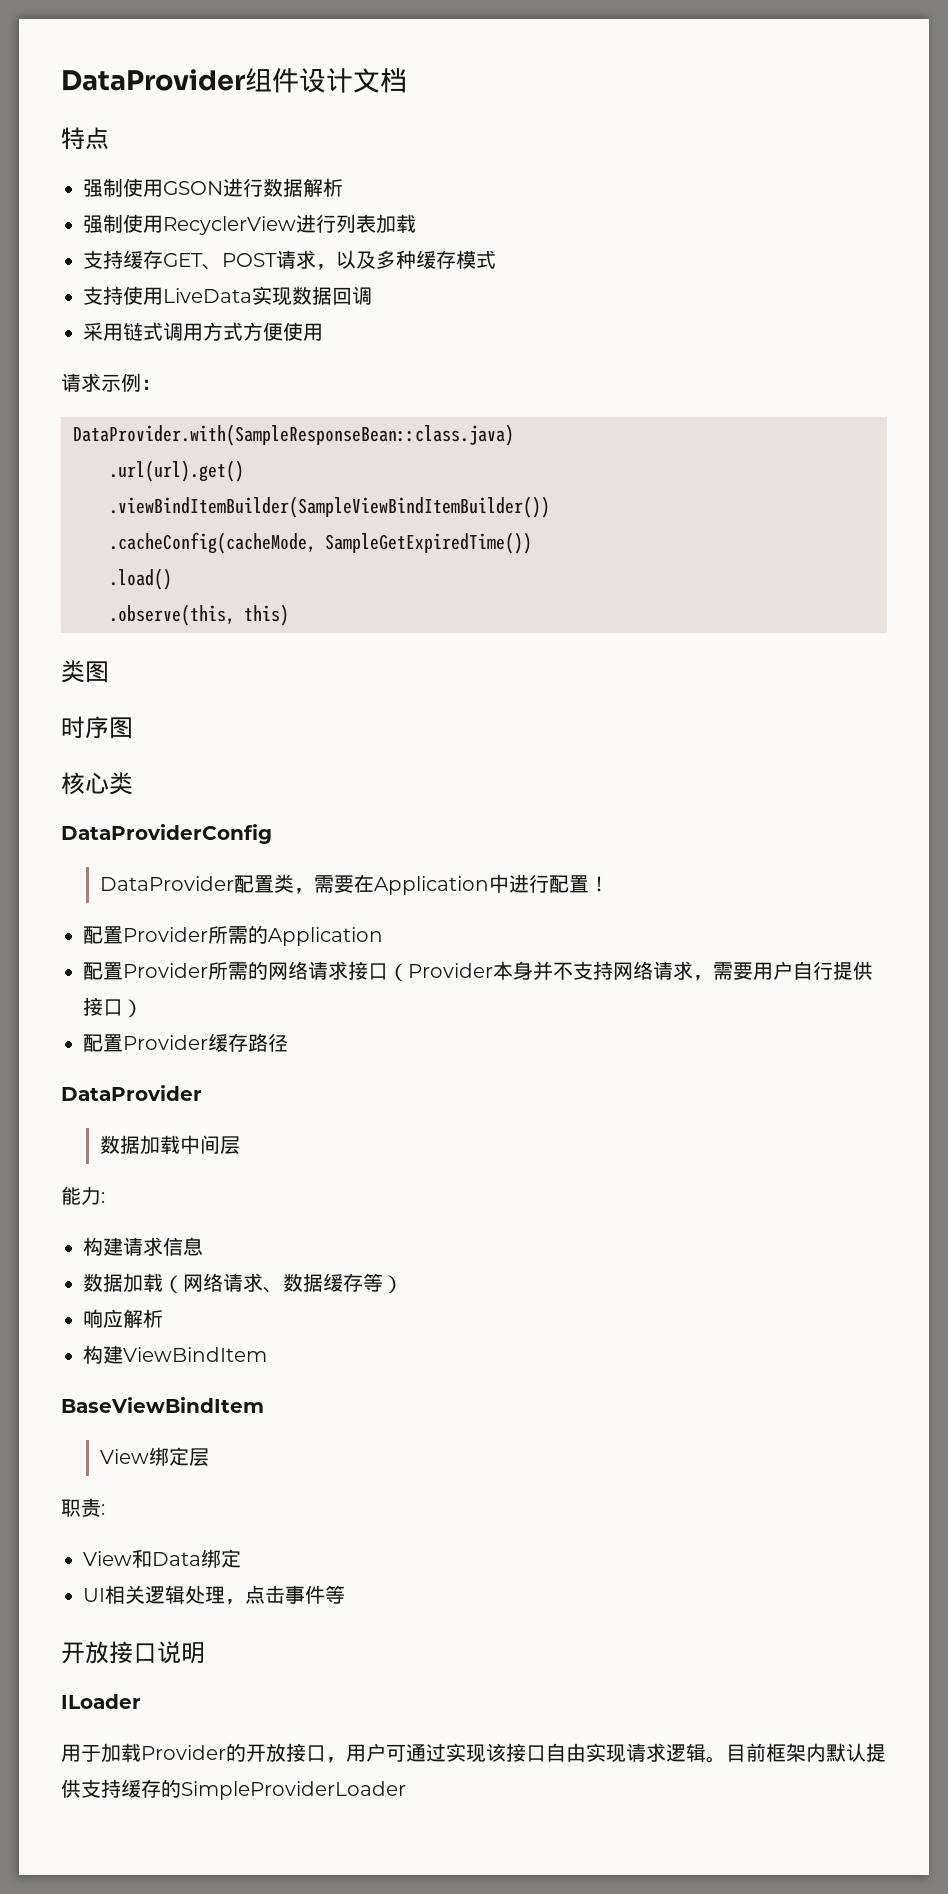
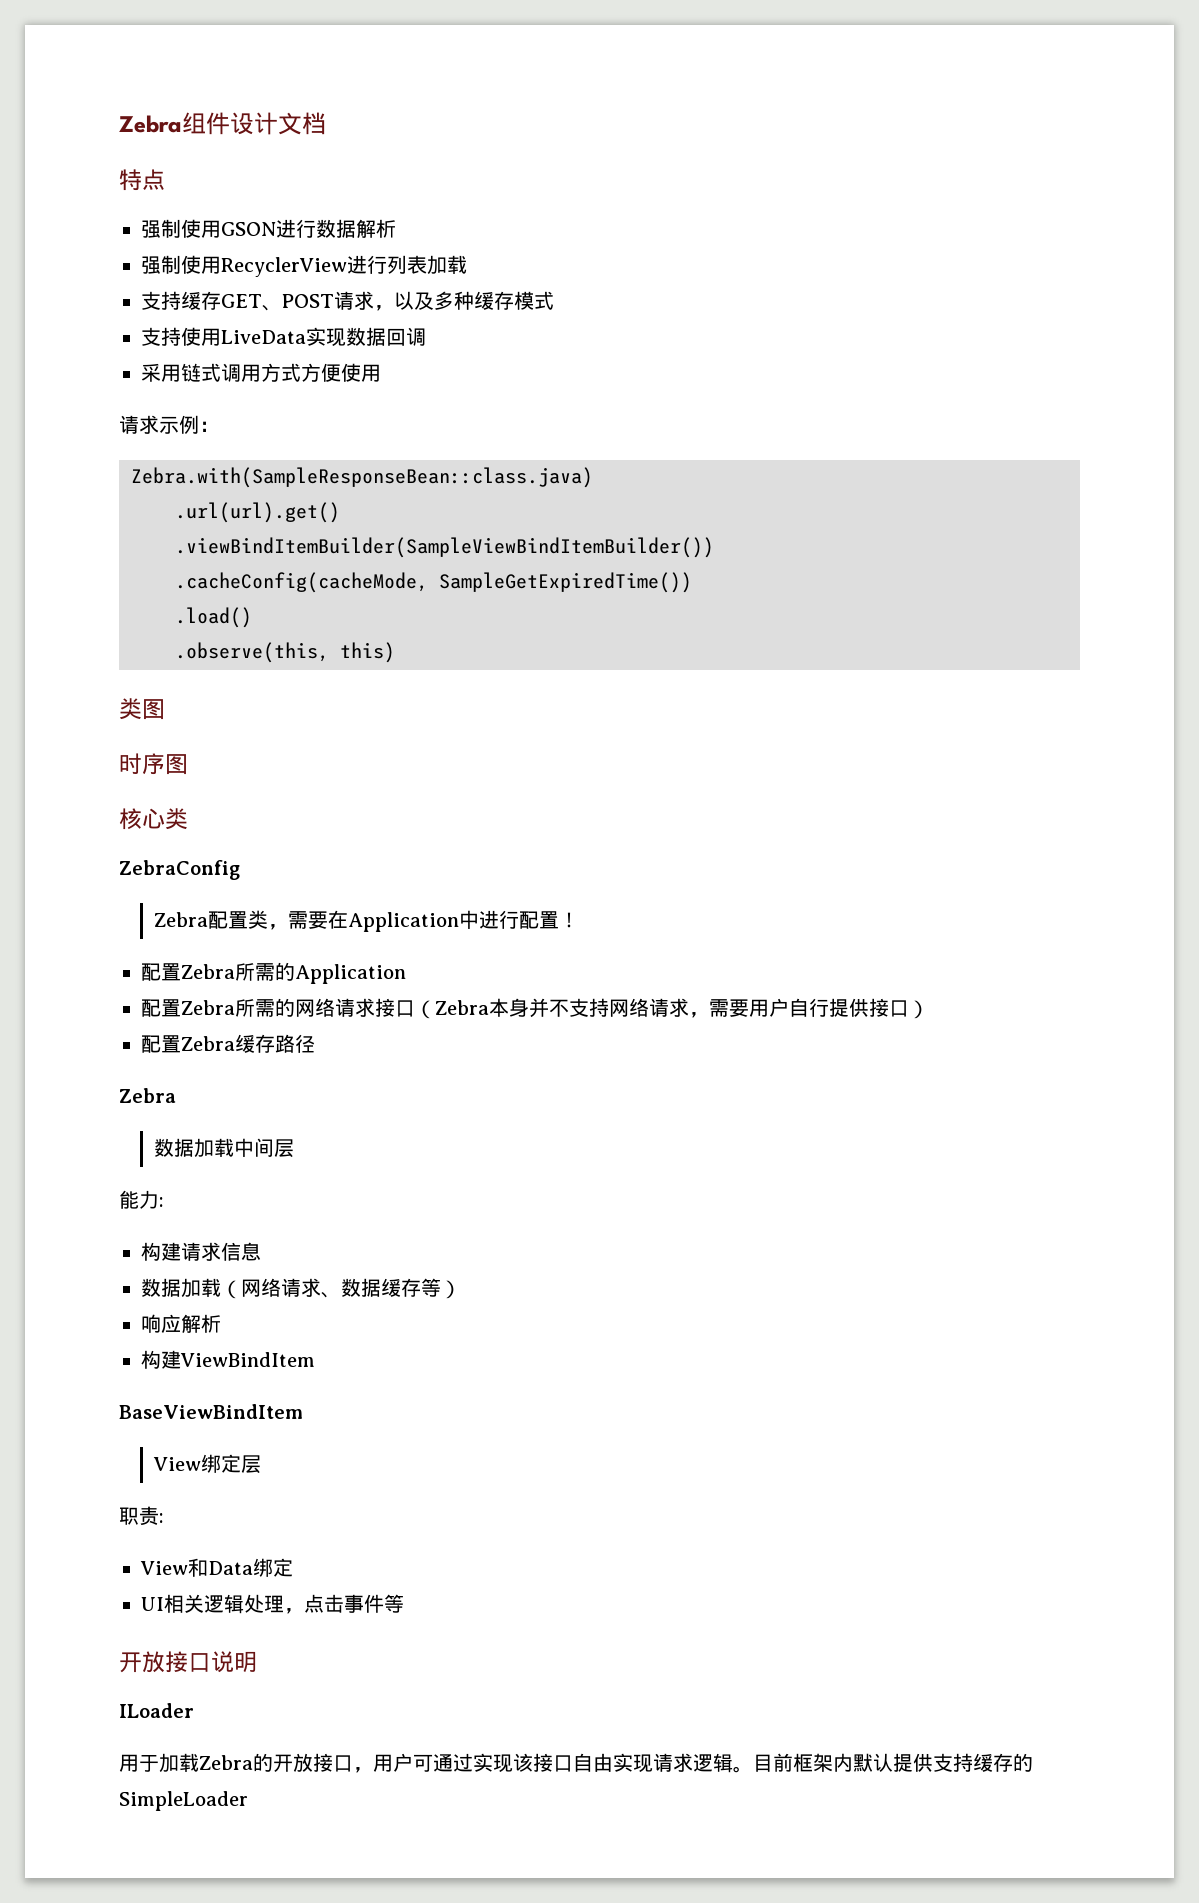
[61,69,246,91] DataProvider -> [119,115,182,133] Zebra
[73,424,514,446] DataProvider.with(SampleResponseBean::class.java) -> [131,467,593,488] Zebra.with(SampleResponseBean::class.java)
[61,824,272,844] [100,876,235,891] DataProviderConfig // DataProvider -> [119,860,240,880] [154,912,209,927] ZebraConfig // Zebra
[123,927,208,942] Provider -> [181,964,235,979] Zebra
[123,963,208,978] Provider -> [181,1000,235,1015] Zebra
[408,963,493,978] Provider -> [435,1000,489,1015] Zebra
[123,1035,208,1050] Provider -> [181,1036,235,1051] Zebra
[61,1085,202,1101] DataProvider -> [119,1088,176,1103] Zebra
[141,1745,226,1760] Provider -> [199,1755,253,1770] Zebra
[181,1781,406,1800] SimpleProviderLoader -> [119,1791,248,1811] SimpleLoader

